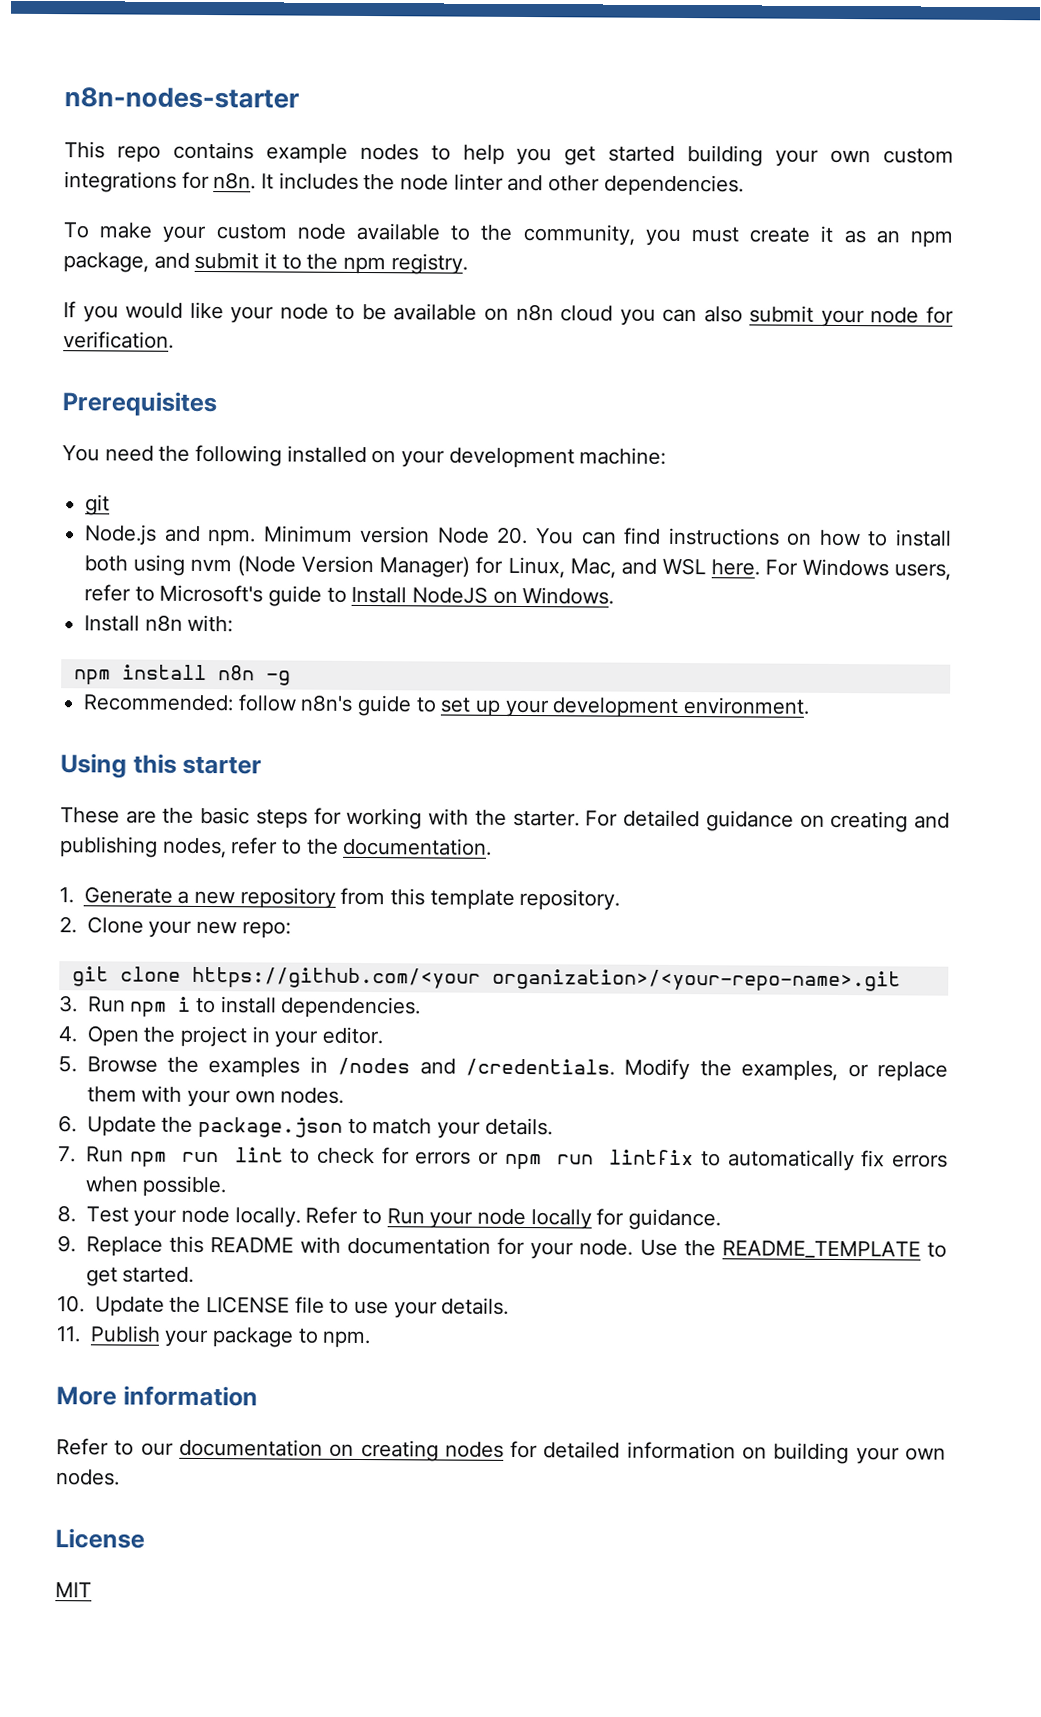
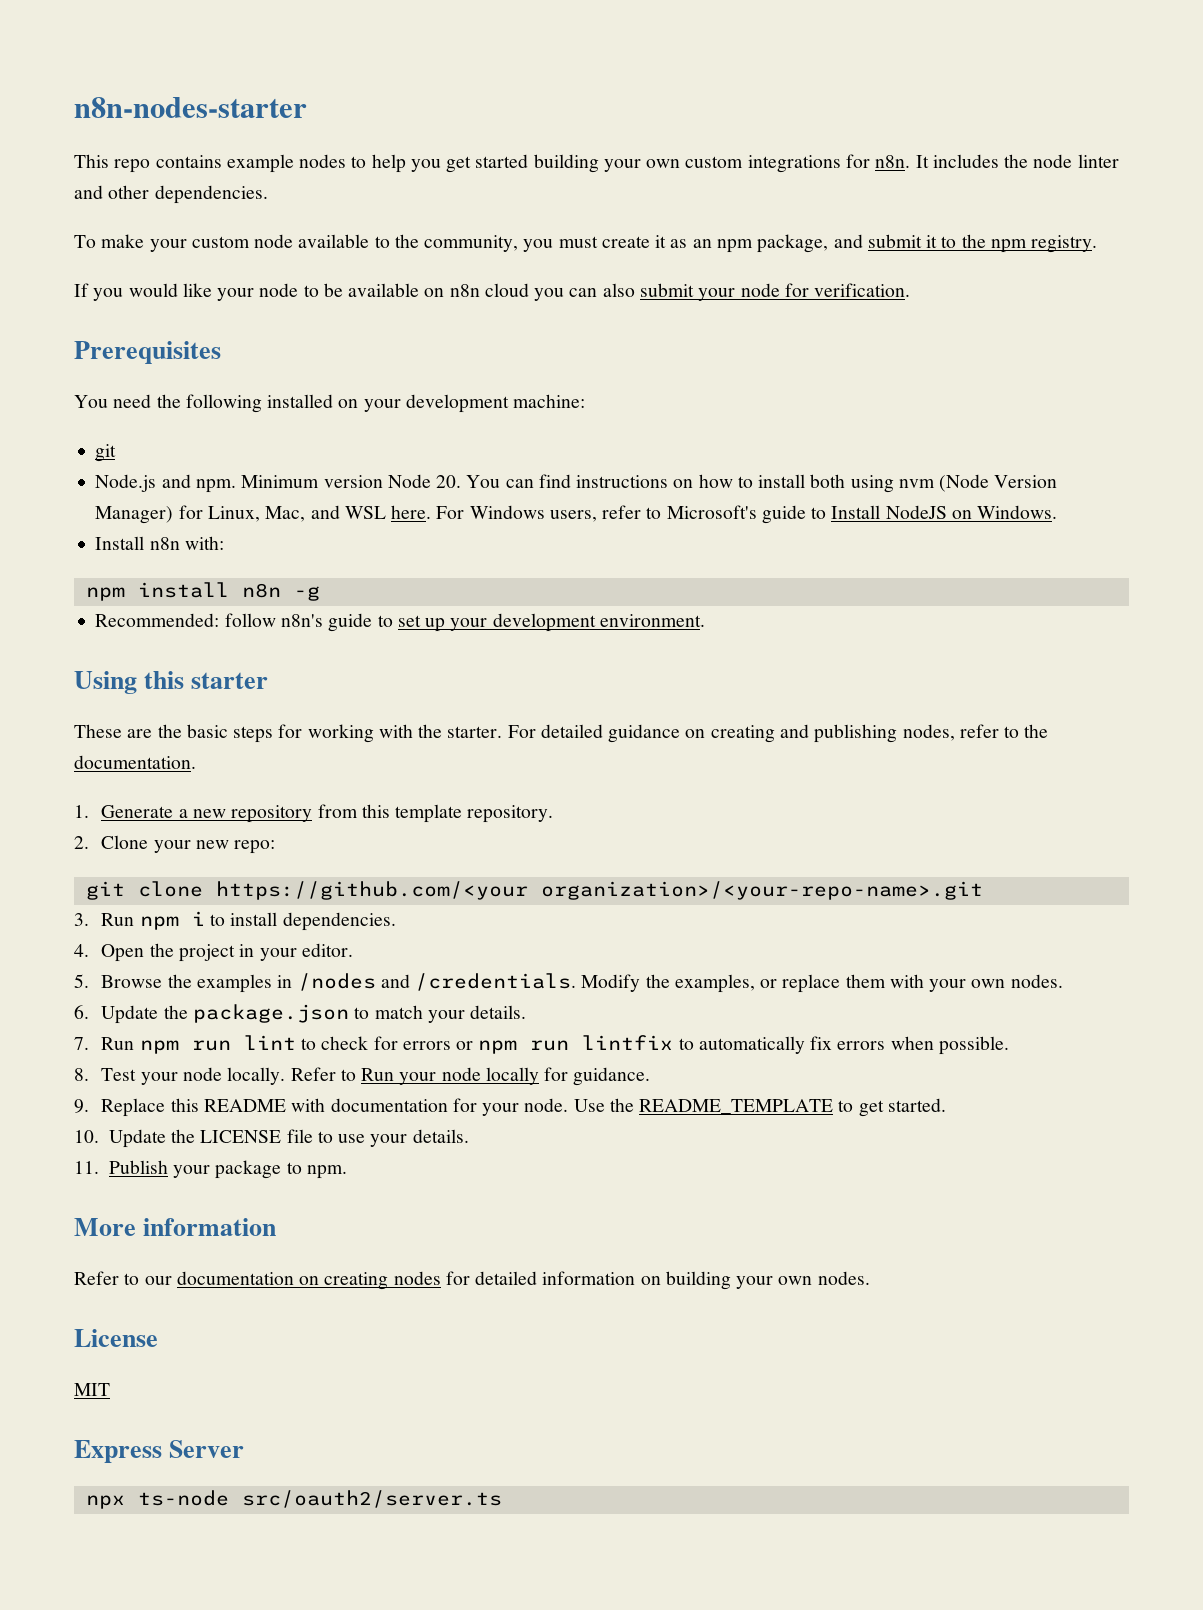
(92, 1590) none -> [74,1440,245,1463] [85,1490,502,1509] // Express Server // npx ts-node src/oauth2/server.ts

